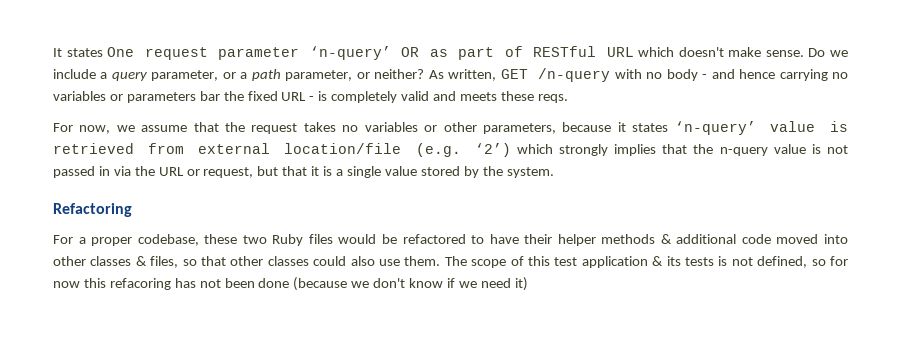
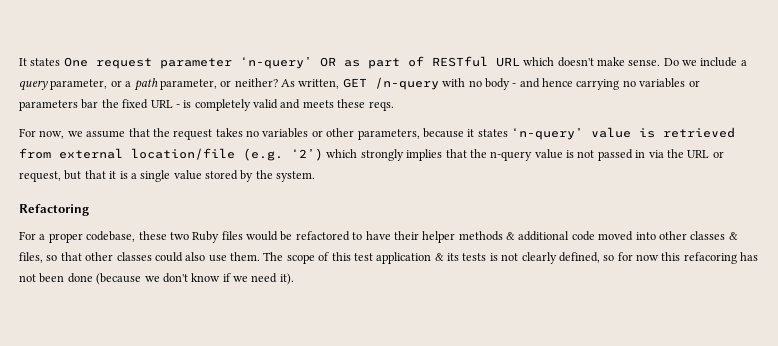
(753, 261) none -> [521,252,557,264] clearly
[514,277,528,291] it) -> [279,273,294,285] it).

